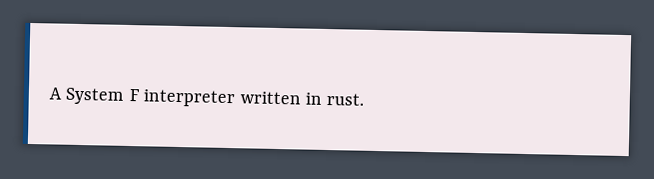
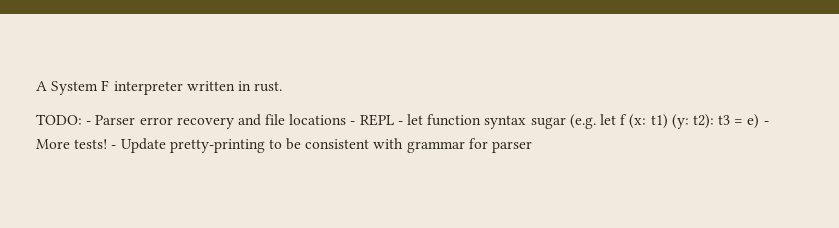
(365, 99) none -> [36,114,769,129] [36,138,533,153] // TODO: - Parser error recovery and file locations - REPL - let function syntax sugar (e.g. let f (x: t1) (y: t2): t3 = e) - More tests! - Update pretty-printing to be consistent with grammar for parser

